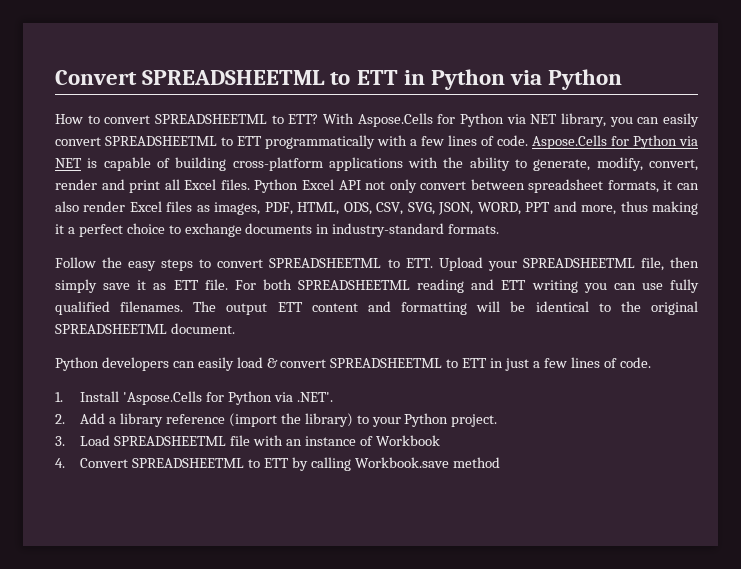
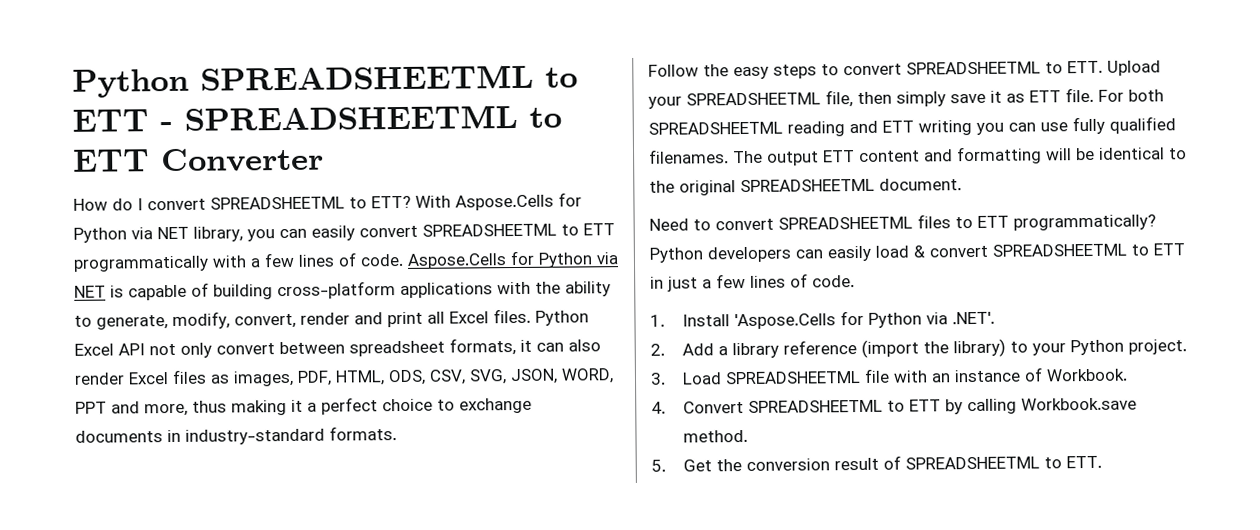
[55,69,623,90] Convert SPREADSHEETML to ETT in Python via Python -> [72,64,578,98] [72,104,562,132] [72,147,324,173] Python SPREADSHEETML to ETT - SPREADSHEETML to ETT Converter
[87,115,100,124] to -> [112,198,143,211] do I
(235, 328) none -> [649,214,1156,231] Need to convert SPREADSHEETML files to ETT programmatically?
[375,435,440,446] Workbook -> [1045,368,1128,382] Workbook.
[452,457,500,468] method -> [682,429,748,443] [651,455,1102,472] method. // 5. Get the conversion result of SPREADSHEETML to ETT.

